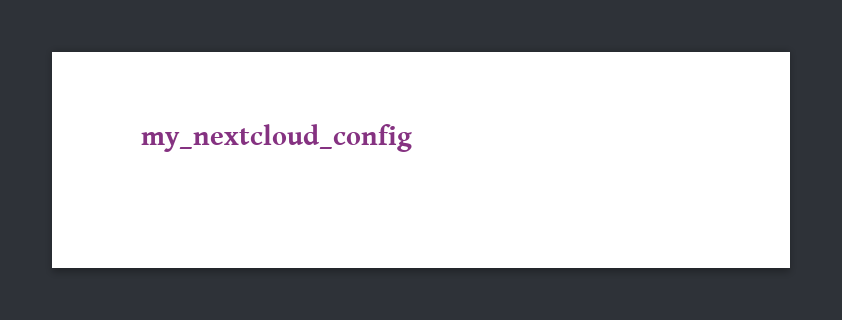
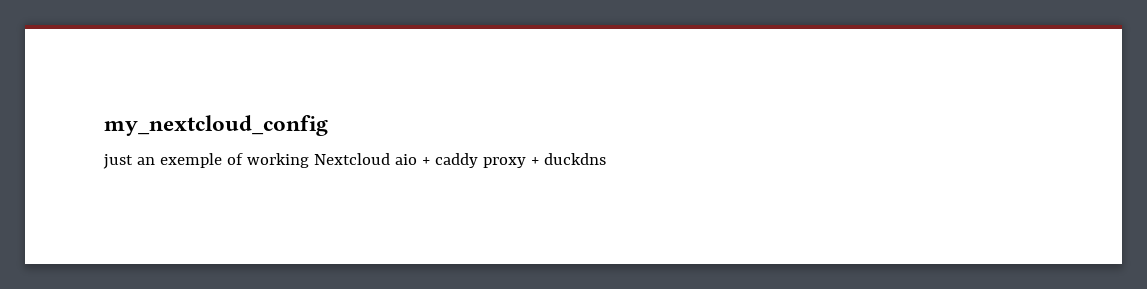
(412, 138) none -> [103,153,606,169] // just an exemple of working Nextcloud aio + caddy proxy + duckdns

